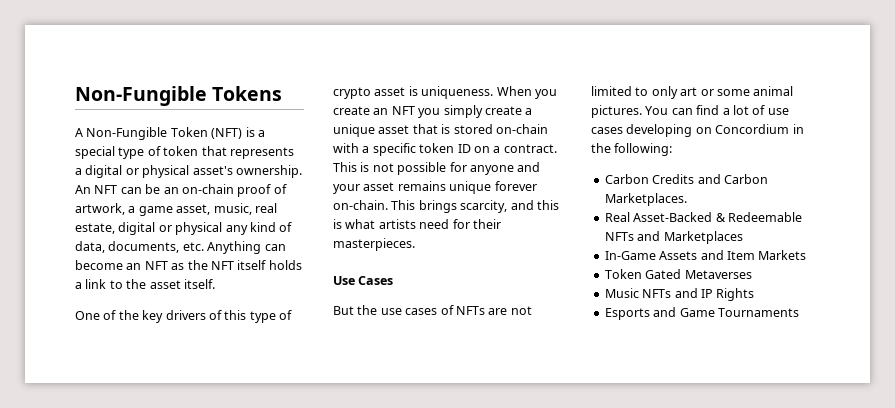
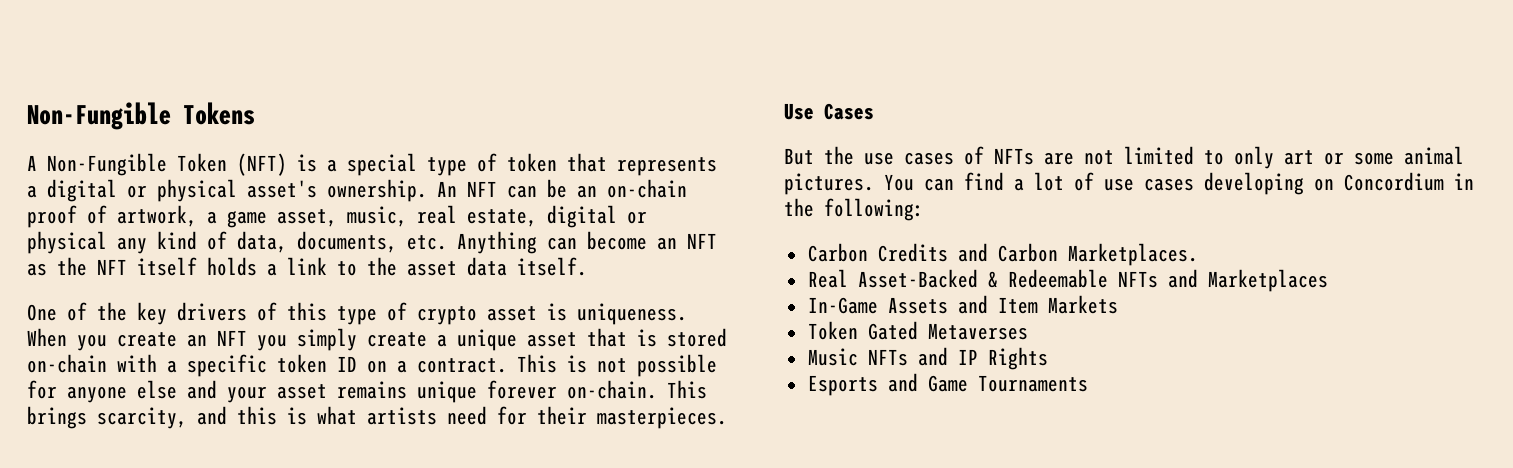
(181, 284) none -> [467,257,507,276] data
(514, 170) none -> [137,380,177,399] else

